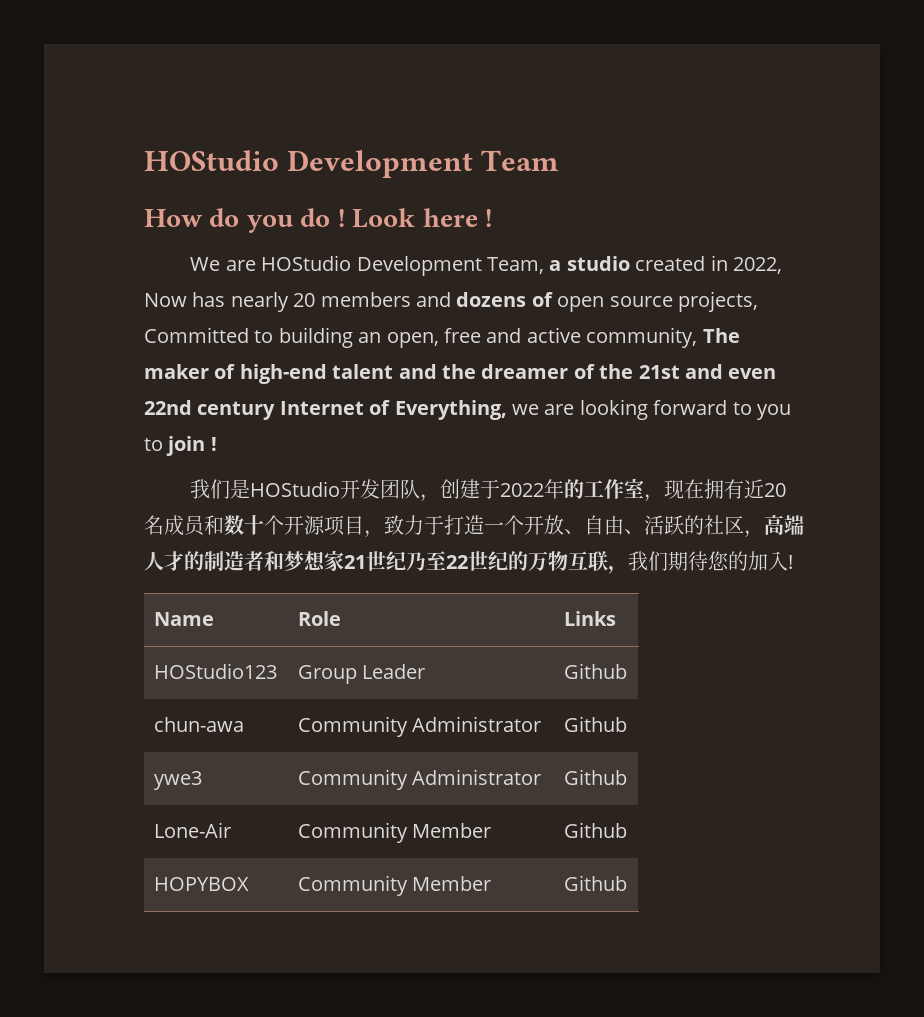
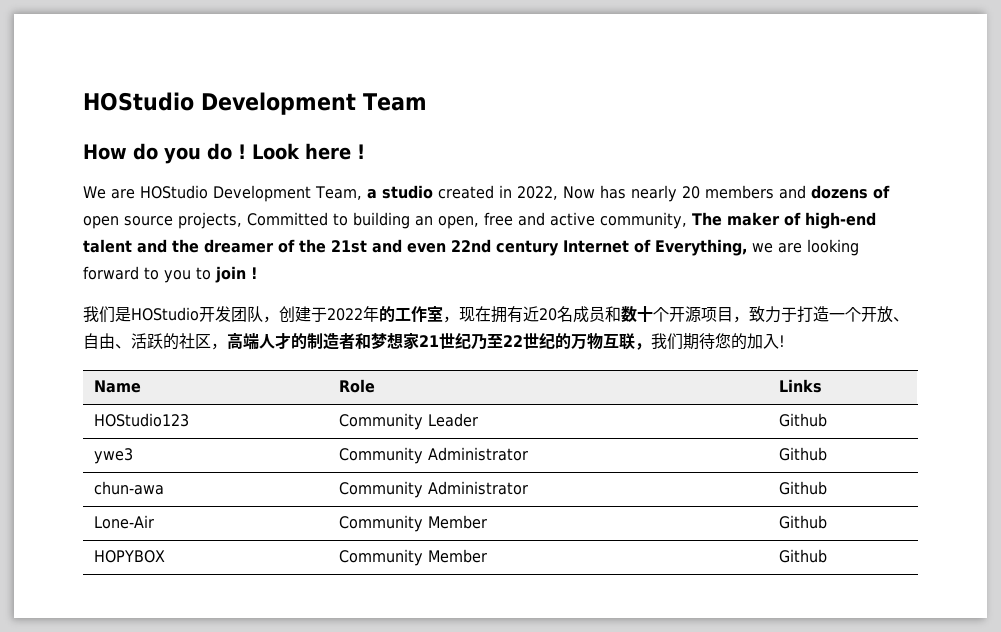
[298,665,358,684] Group -> [339,413,424,430] Community
[154,717,245,732] [298,716,542,737] [564,716,628,732] [154,771,203,790] chun-awa | Community Administrator | Github // ywe3 -> [94,448,134,464] [339,447,529,464] [779,447,828,461] [94,481,165,495] ywe3 | Community Administrator | Github // chun-awa

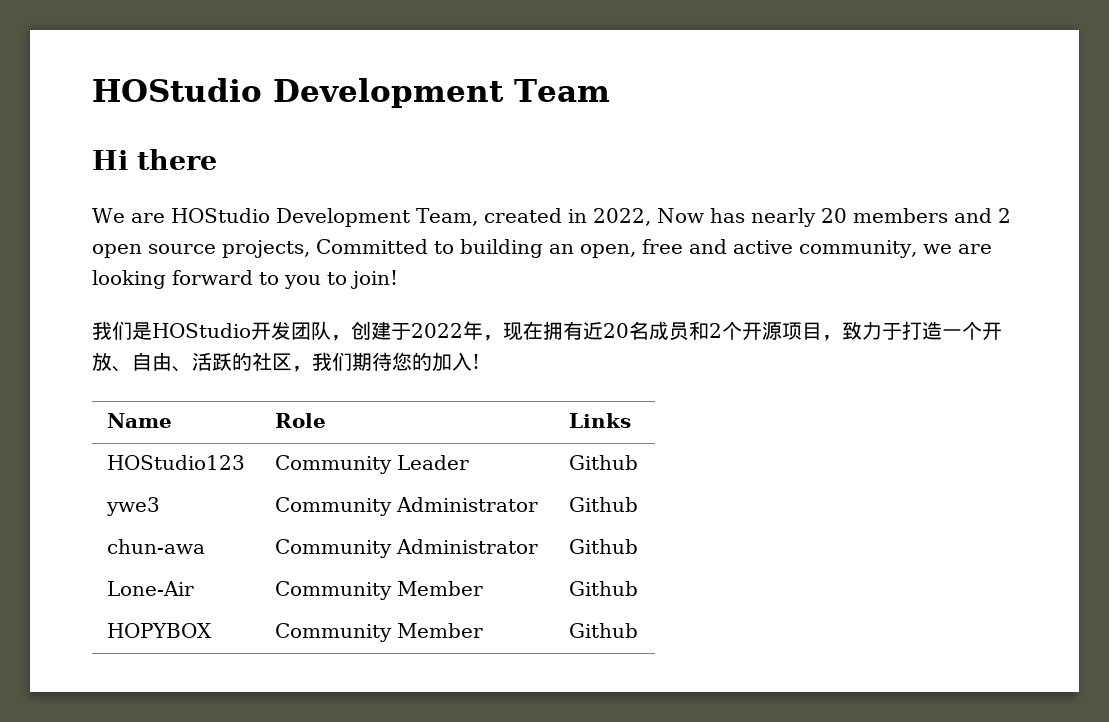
[83,143,365,164] How do you do ! Look here ! -> [92,149,217,170] Hi there
[366,185,433,199] a studio -> (478, 217) none
[810,185,890,199] dozens of -> [997,208,1011,223] 2
[692,212,876,229] [83,239,747,256] The maker of high-end talent and the dreamer of the 21st and even 22nd century Internet of Everything, -> (917, 249) none
[215,266,258,283] join ! -> [351,270,398,289] join!
[379,306,443,322] 的工作室 -> (483, 330) none
[621,306,653,323] 数十 -> [709,323,722,338] 2
[227,332,651,350] 高端人才的制造者和梦想家21世纪乃至22世纪的万物互联， -> (312, 369) none

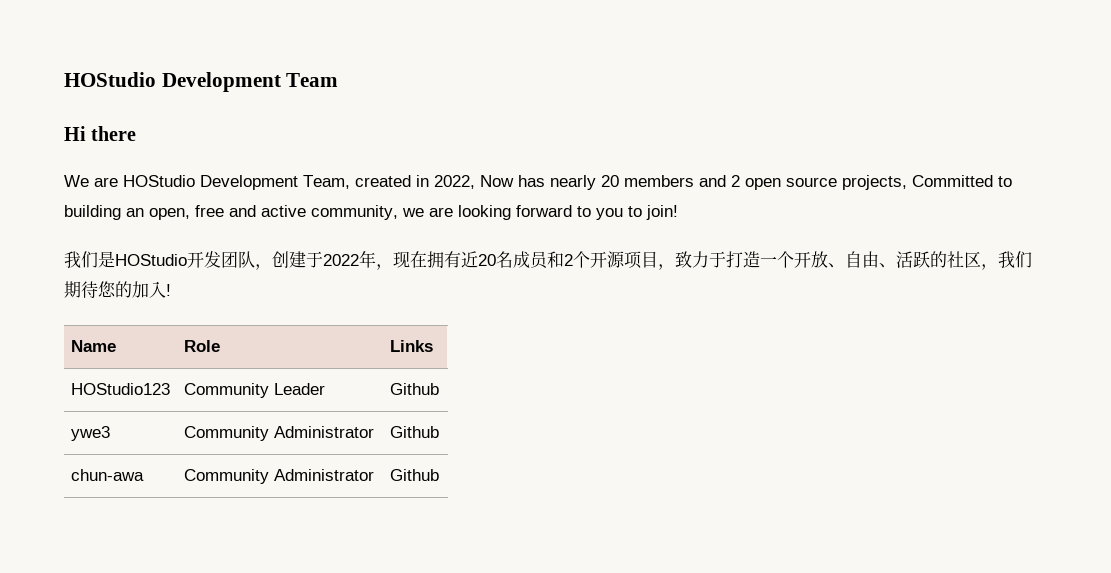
[106,581,194,596] [274,581,483,600] [568,581,638,596] [106,623,212,638] [274,623,483,642] [568,623,638,638] // Lone-Air | Community Member | Github // HOPYBOX | Community Member | Github -> (439, 475) none

